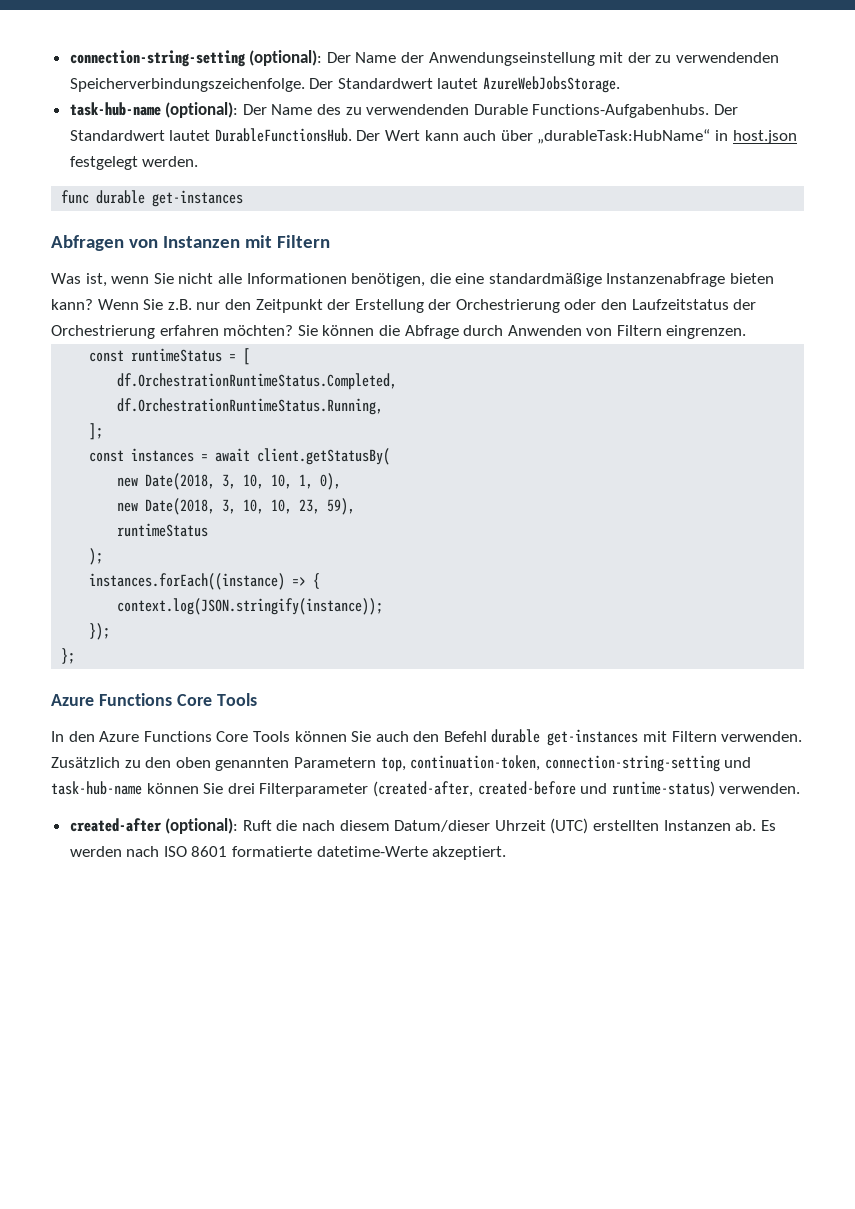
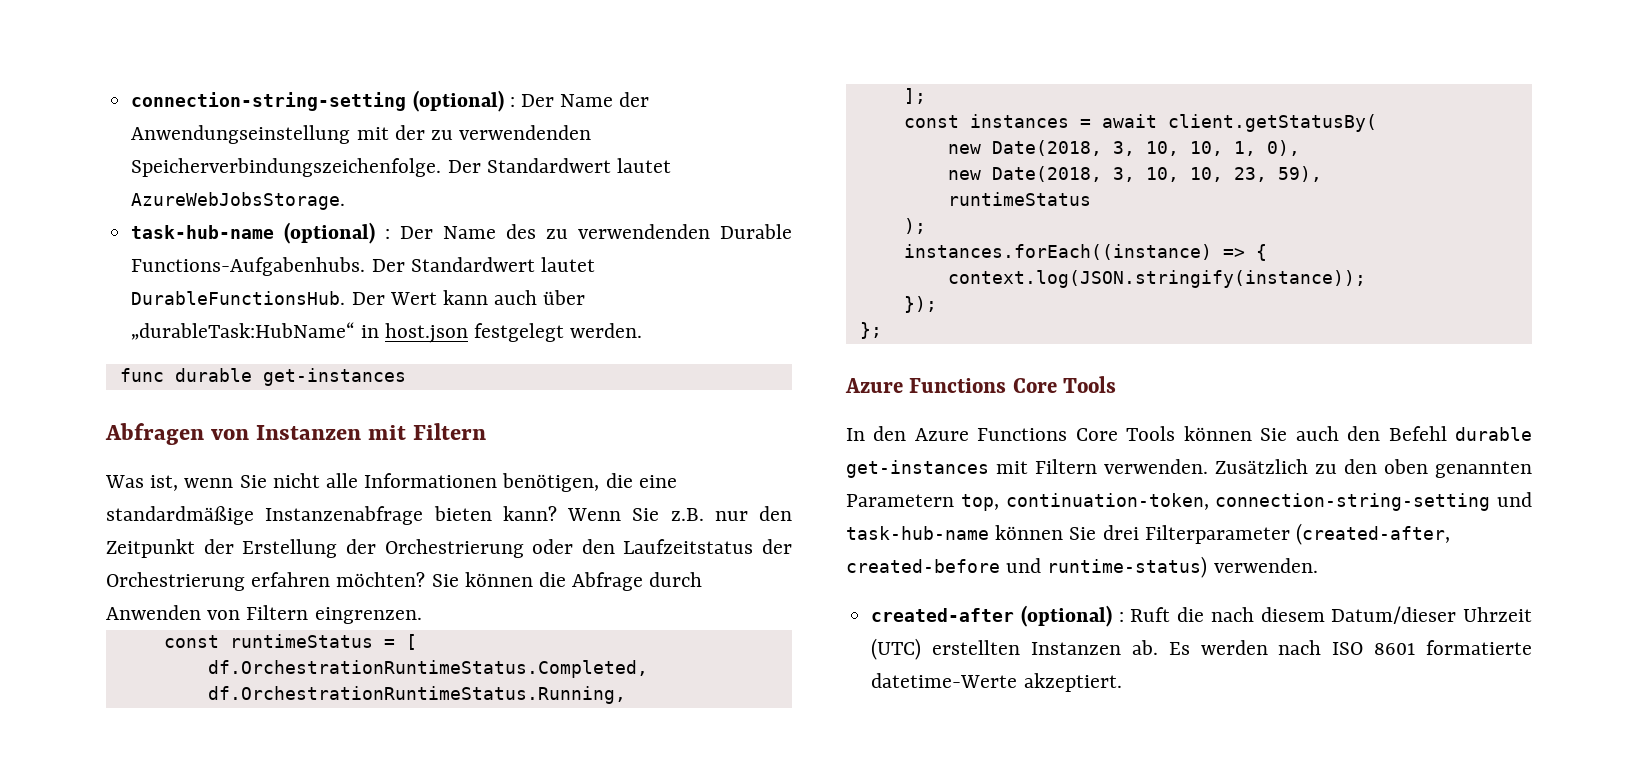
[69,50,323,67] connection-string-setting (optional): -> [131,90,515,112] connection-string-setting (optional) :
[165,102,239,118] (optional): -> [284,222,391,244] (optional) :
[165,818,239,834] (optional): -> [1021,605,1124,627] (optional) :

